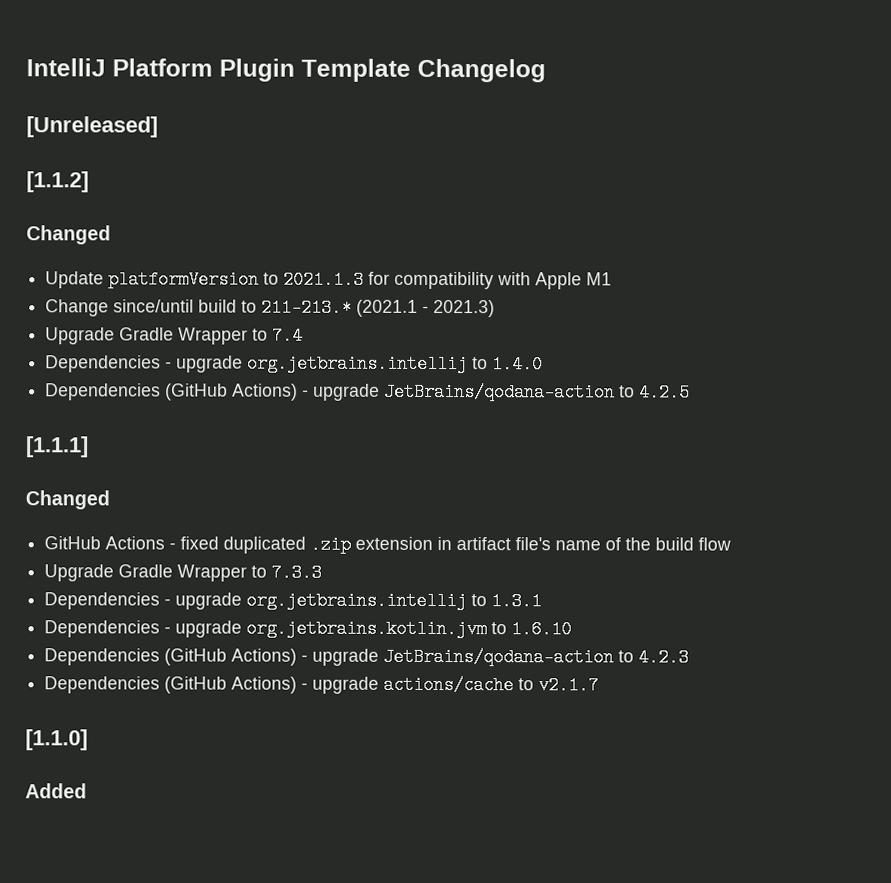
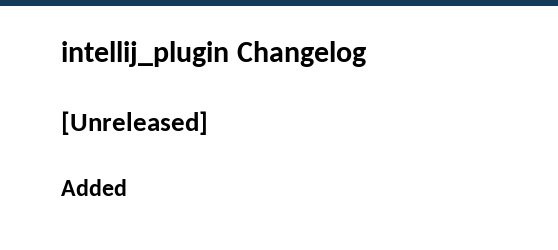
[26,58,546,83] [26,116,158,138] [26,171,89,193] [26,225,111,245] [45,270,613,290] [45,298,496,318] [45,326,304,345] [45,354,544,374] [45,382,691,402] [25,436,89,458] [25,490,110,510] [44,535,732,554] [44,563,323,582] [44,591,543,611] [44,619,573,639] [44,647,690,667] [44,675,600,695] [25,729,88,751] IntelliJ Platform Plugin Template Changelog // [Unreleased] // [1.1.2] // Changed // Update platformVersion to 2021.1.3 for compatibility with Apple M1 // Change since/until build to 211-213.* (2021.1 - 2021.3) // Upgrade Gradle Wrapper to 7.4 // Dependencies - upgrade org.jetbrains.intellij to 1.4.0 // Dependencies (GitHub Actions) - upgrade JetBrains/qodana-action to 4.2.5 // [1.1.1] // Changed // GitHub Actions - fixed duplicated .zip extension in artifact file's name of the build flow // Upgrade Gradle Wrapper to 7.3.3 // Dependencies - upgrade org.jetbrains.intellij to 1.3.1 // Dependencies - upgrade org.jetbrains.kotlin.jvm to 1.6.10 // Dependencies (GitHub Actions) - upgrade JetBrains/qodana-action to 4.2.3 // Dependencies (GitHub Actions) - upgrade actions/cache to v2.1.7 // [1.1.0] -> [61,41,367,67] [61,111,208,135] intellij_plugin Changelog // [Unreleased]

